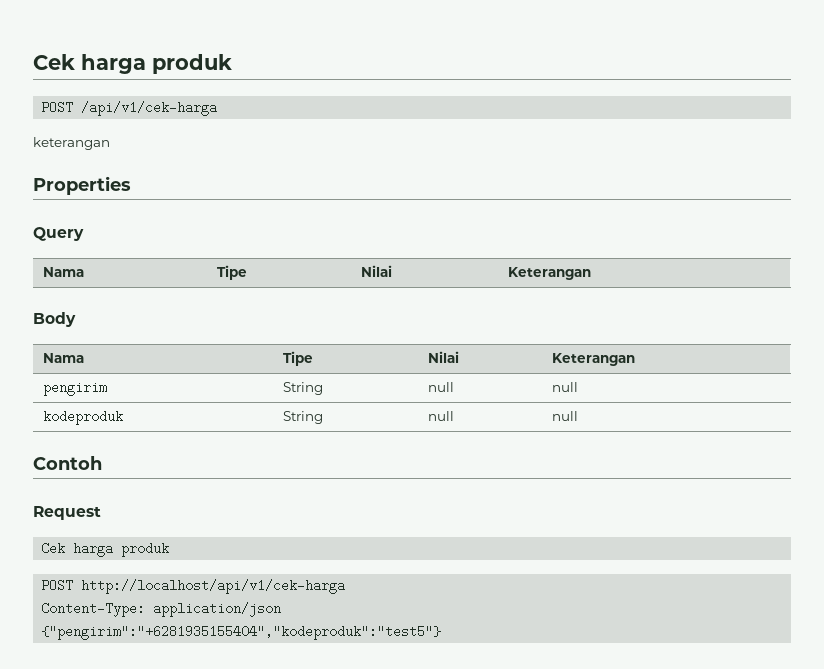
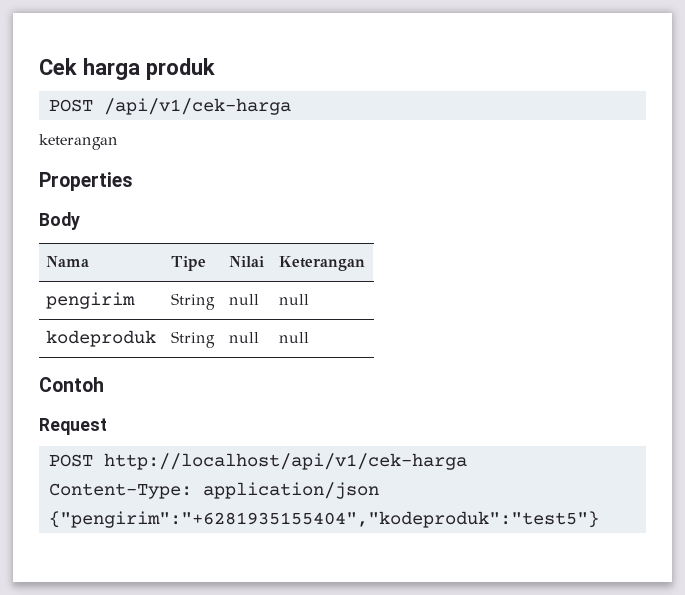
[33,227,84,241] [43,267,85,277] [217,265,248,280] [361,265,393,277] [508,267,592,280] // Query // Nama | Tipe | Nilai | Keterangan -> (133, 181) none
[41,542,170,557] // Cek harga produk -> (107, 426) none

